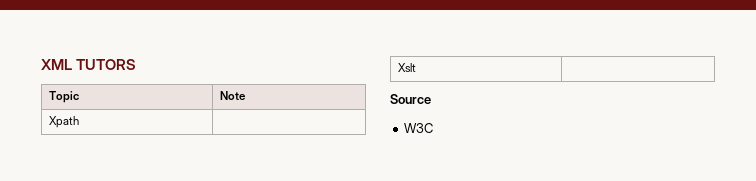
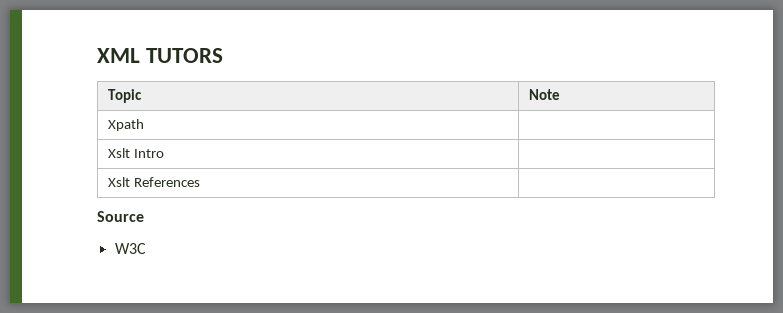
(417, 67) none -> [133,149,164,158] [108,177,200,187] Intro | // Xslt References

